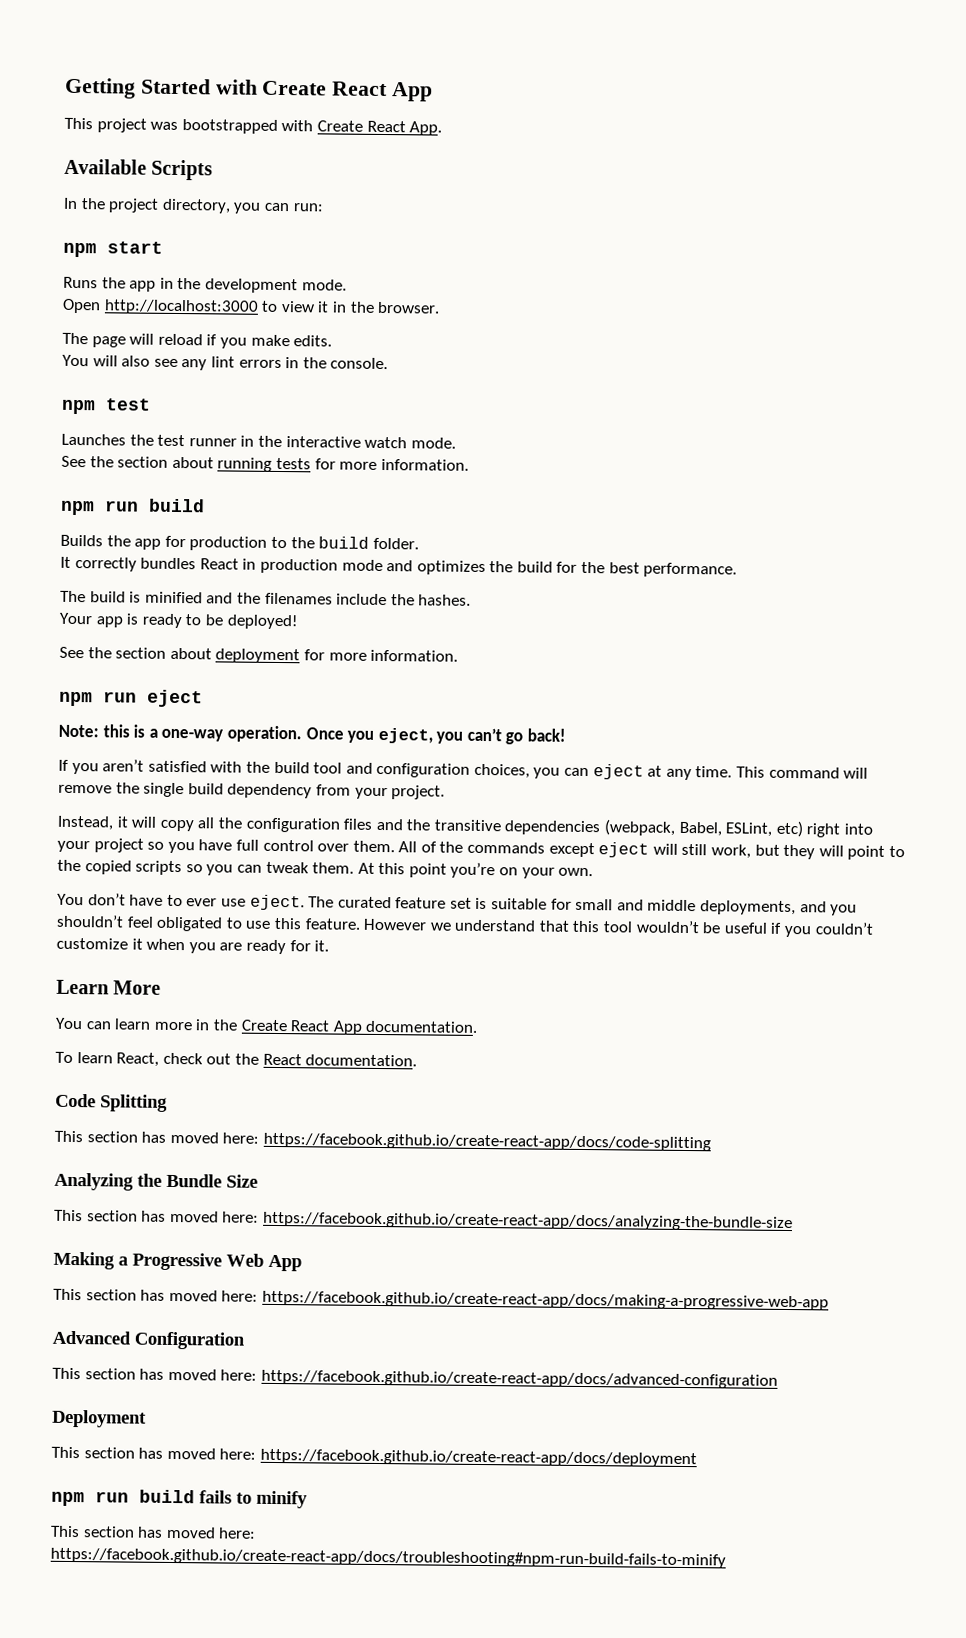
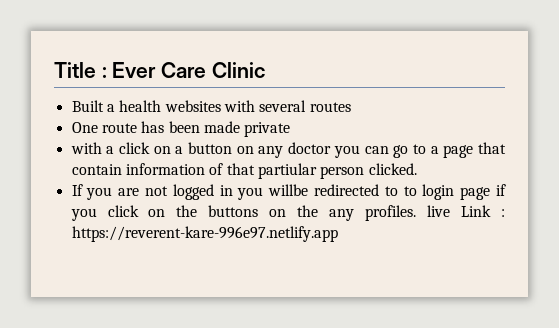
[65,77,434,102] [64,117,443,136] [64,158,214,181] [63,197,324,214] [63,241,163,258] [63,276,347,294] [62,298,441,315] [62,332,333,349] [62,354,389,371] [61,398,151,415] [61,433,456,449] [61,455,469,472] [60,498,205,516] [60,534,419,551] [60,556,738,578] [60,590,472,606] [59,612,298,630] [59,646,459,664] [59,689,203,708] [58,724,567,745] [58,759,869,781] [58,782,446,800] [57,815,874,838] [57,838,905,860] [57,859,594,879] [57,893,858,916] [56,914,874,938] [56,937,330,955] [56,979,162,995] [55,1017,479,1035] [55,1051,418,1067] [55,1093,168,1112] [54,1130,711,1152] [54,1172,258,1191] [54,1209,793,1232] [53,1251,302,1272] [53,1288,829,1311] [52,1330,245,1350] [52,1367,778,1389] [52,1409,147,1428] [51,1446,697,1468] [51,1489,308,1509] [50,1525,257,1539] [50,1547,726,1569] Getting Started with Create React App // This project was bootstrapped with Create React App. // Available Scripts // In the project directory, you can run: // npm start // Runs the app in the development mode. // Open http://localhost:3000 to view it in the browser. // The page will reload if you make edits. // You will also see any lint errors in the console. // npm test // Launches the test runner in the interactive watch mode. // See the section about running tests for more information. // npm run build // Builds the app for production to the build folder. // It correctly bundles React in production mode and optimizes the build for the best performance. // The build is minified and the filenames include the hashes. // Your app is ready to be deployed! // See the section about deployment for more information. // npm run eject // Note: this is a one-way operation. Once you eject, you can’t go back! // If you aren’t satisfied with the build tool and configuration choices, you can eject at any time. This command will remove the single build dependency from your project. // Instead, it will copy all the configuration files and the transitive dependencies (webpack, Babel, ESLint, etc) right into your project so you have full control over them. All of the commands except eject will still work, but they will point to the copied scripts so you can tweak them. At this point you’re on your own. // You don’t have to ever use eject. The curated feature set is suitable for small and middle deployments, and you shouldn’t feel obligated to use this feature. However we understand that this tool wouldn’t be useful if you couldn’t customize it when you are ready for it. // Learn More // You can learn more in the Create React App documentation. // To learn React, check out the React documentation. // Code Splitting // This section has moved here: https://facebook.github.io/create-react-app/docs/code-splitting // Analyzing the Bundle Size // This section has moved here: https://facebook.github.io/create-react-app/docs/analyzing-the-bundle-size // Making a Progressive Web App // This section has moved here: https://facebook.github.io/create-react-app/docs/making-a-progressive-web-app // Advanced Configuration // This section has moved here: https://facebook.github.io/create-react-app/docs/advanced-configuration // Deployment // This section has moved here: https://facebook.github.io/create-react-app/docs/deployment // npm run build fails to minify // This section has moved here: https://facebook.github.io/create-react-app/docs/troubleshooting#npm-run-build-fails-to-minify -> [54,62,265,78] [71,100,351,112] [71,121,291,137] [70,142,506,158] [71,163,417,179] [71,184,507,200] [70,205,505,221] [71,226,338,242] Title : Ever Care Clinic // Built a health websites with several routes // One route has been made private // with a click on a button on any doctor you can go to a page that contain information of that partiular person clicked. // If you are not logged in you willbe redirected to to login page if you click on the buttons on the any profiles. live Link : https://reverent-kare-996e97.netlify.app

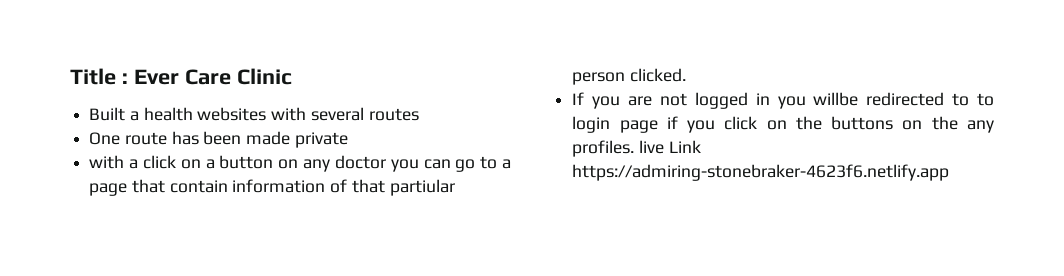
[500,209,505,217] [71,226,338,242] : https://reverent-kare-996e97.netlify.app -> [572,164,950,181] https://admiring-stonebraker-4623f6.netlify.app

